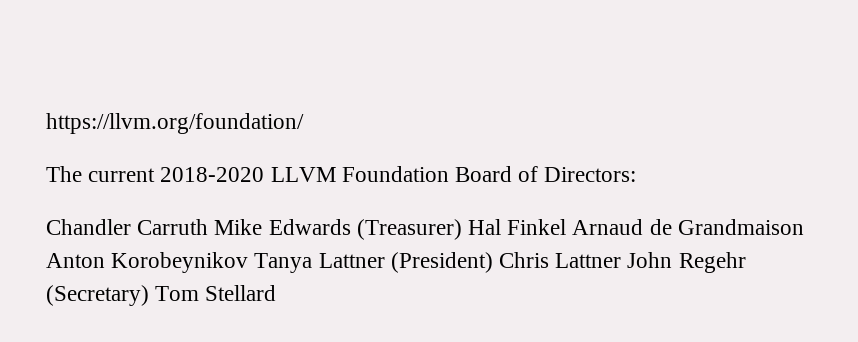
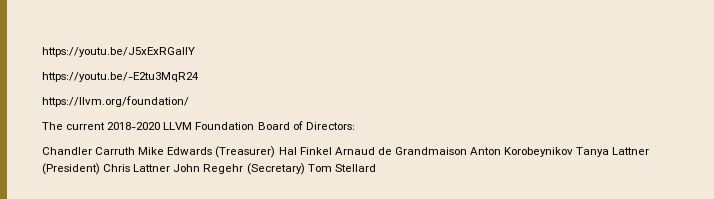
(46, 123) none -> [42,47,195,57] [42,72,199,82] https://youtu.be/J5xExRGaIIY // https://youtu.be/-E2tu3MqR24 //

